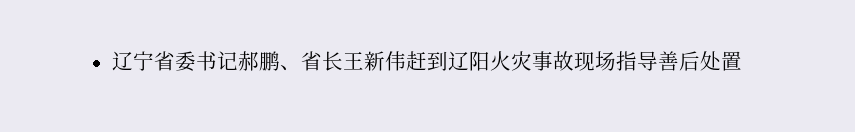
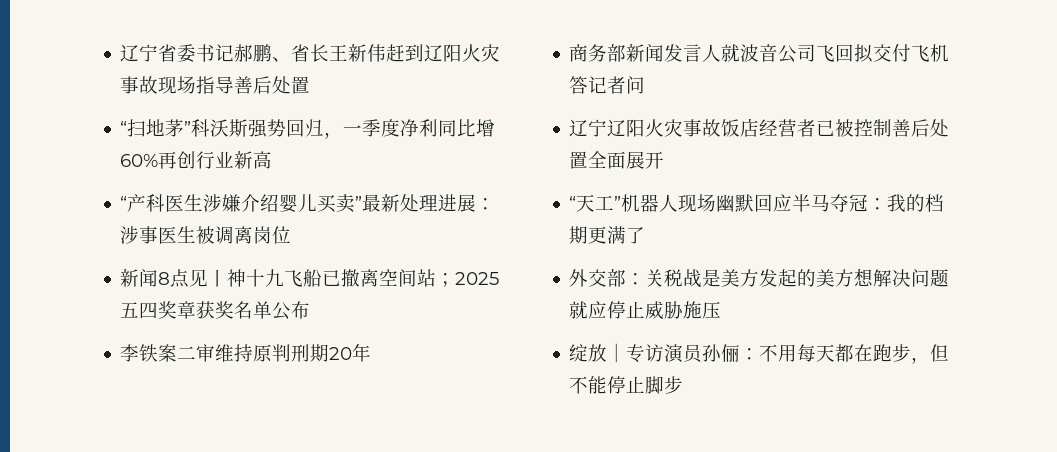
(742, 61) none -> [120,119,496,139] [120,151,273,169] [120,194,496,213] [120,226,292,244] [120,269,500,288] [120,301,311,320] [120,343,372,362] [569,44,950,63] [569,76,646,94] [569,118,950,137] [569,151,665,169] [569,194,945,212] [569,226,646,244] [569,268,950,288] [569,301,722,320] [569,343,950,364] [569,376,684,394] // “扫地茅”科沃斯强势回归，一季度净利同比增60%再创行业新高 // “产科医生涉嫌介绍婴儿买卖”最新处理进展：涉事医生被调离岗位 // 新闻8点见丨神十九飞船已撤离空间站；2025五四奖章获奖名单公布 // 李铁案二审维持原判刑期20年 // 商务部新闻发言人就波音公司飞回拟交付飞机答记者问 // 辽宁辽阳火灾事故饭店经营者已被控制善后处置全面展开 // “天工”机器人现场幽默回应半马夺冠：我的档期更满了 // 外交部：关税战是美方发起的美方想解决问题就应停止威胁施压 // 绽放｜专访演员孙俪：不用每天都在跑步，但不能停止脚步

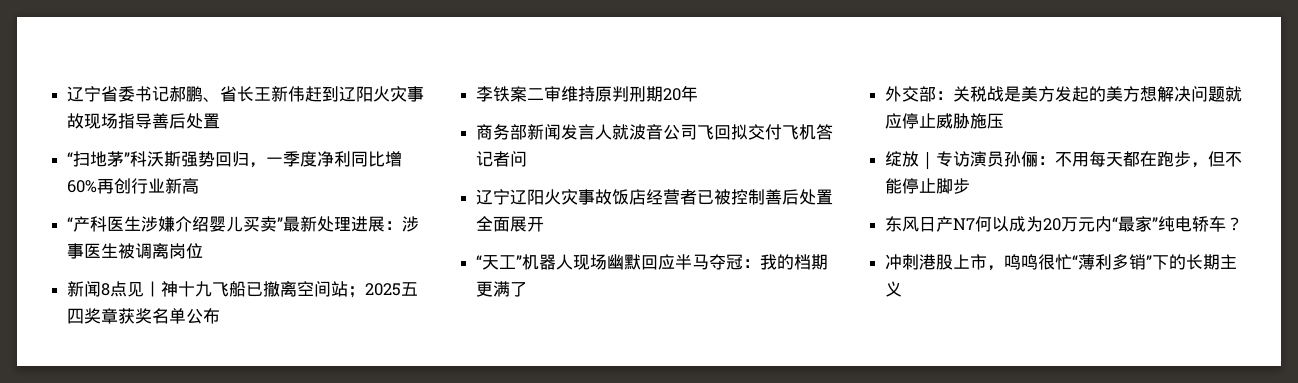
(684, 385) none -> [885,216,1244,232] [885,254,1238,271] [885,281,903,297] // 东风日产N7何以成为20万元内“最家”纯电轿车？ // 冲刺港股上市，鸣鸣很忙“薄利多销”下的长期主义

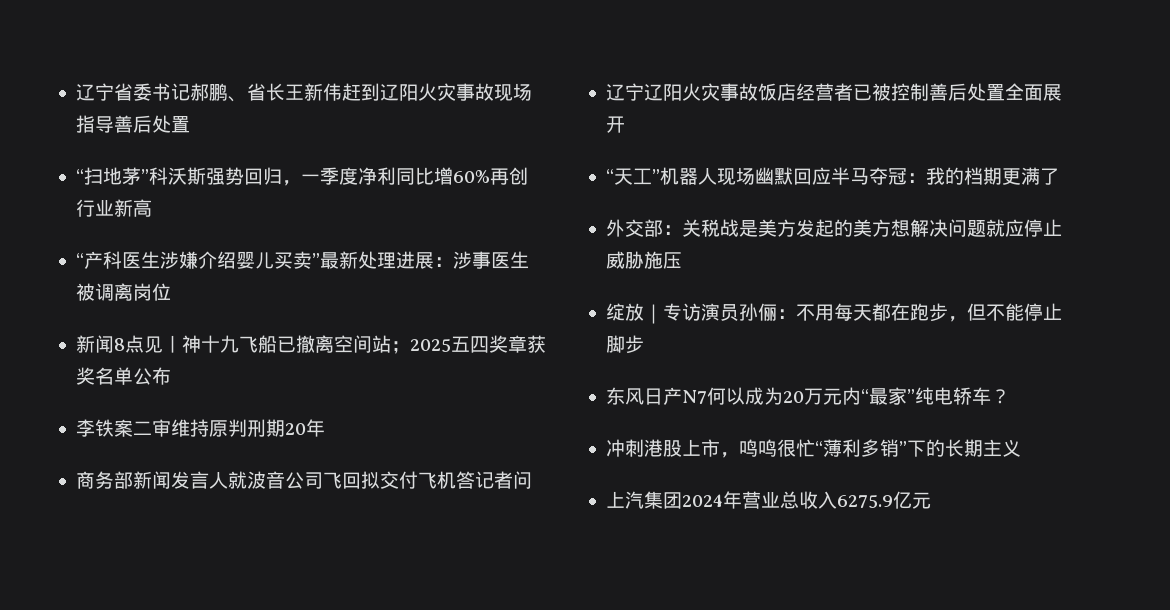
(903, 289) none -> [605,491,931,509] // 上汽集团2024年营业总收入6275.9亿元

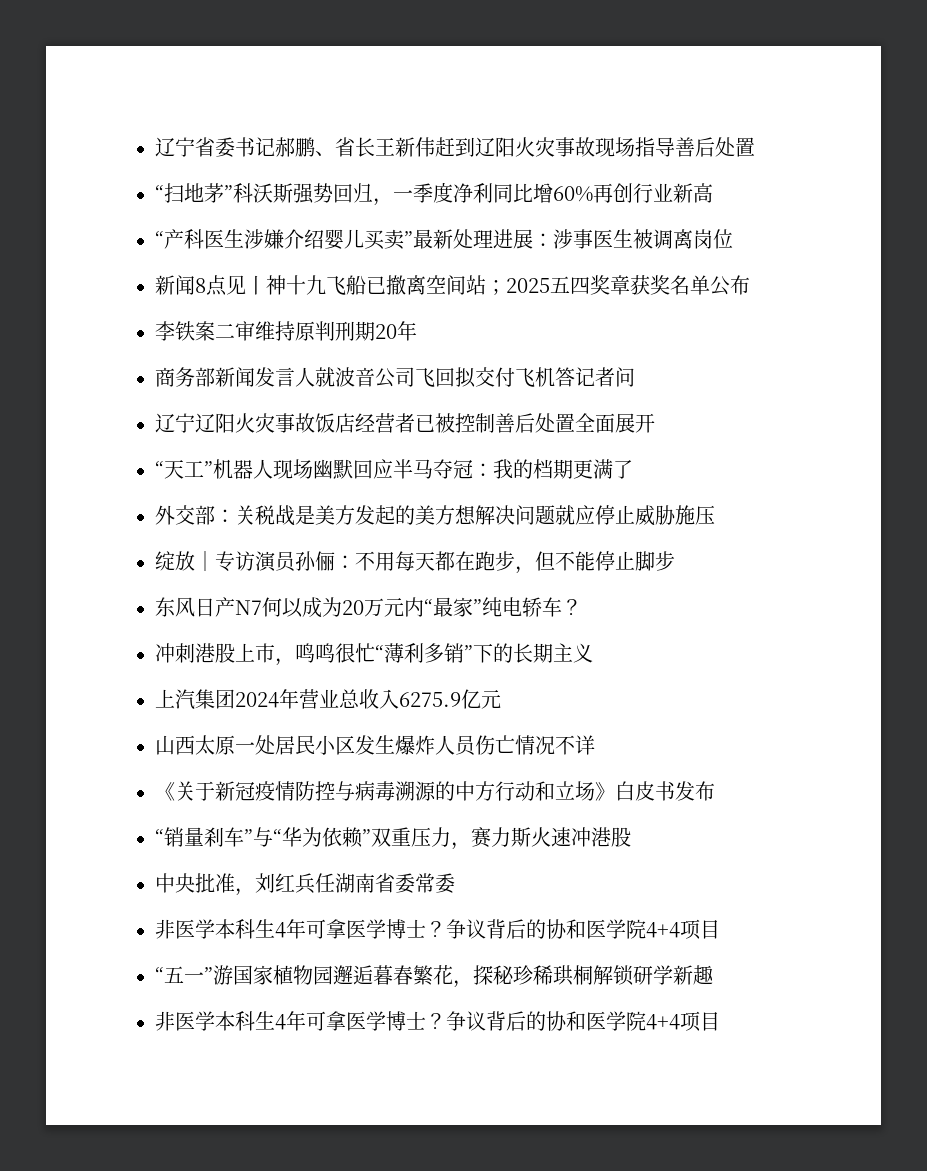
(931, 500) none -> [155,735,595,756] [155,781,715,801] [155,827,631,850] [155,873,455,896] [155,919,720,940] [155,965,713,988] [155,1011,720,1032] // 山西太原一处居民小区发生爆炸人员伤亡情况不详 // 《关于新冠疫情防控与病毒溯源的中方行动和立场》白皮书发布 // “销量刹车”与“华为依赖”双重压力，赛力斯火速冲港股 // 中央批准，刘红兵任湖南省委常委 // 非医学本科生4年可拿医学博士？争议背后的协和医学院4+4项目 // “五一”游国家植物园邂逅暮春繁花，探秘珍稀珙桐解锁研学新趣 // 非医学本科生4年可拿医学博士？争议背后的协和医学院4+4项目

